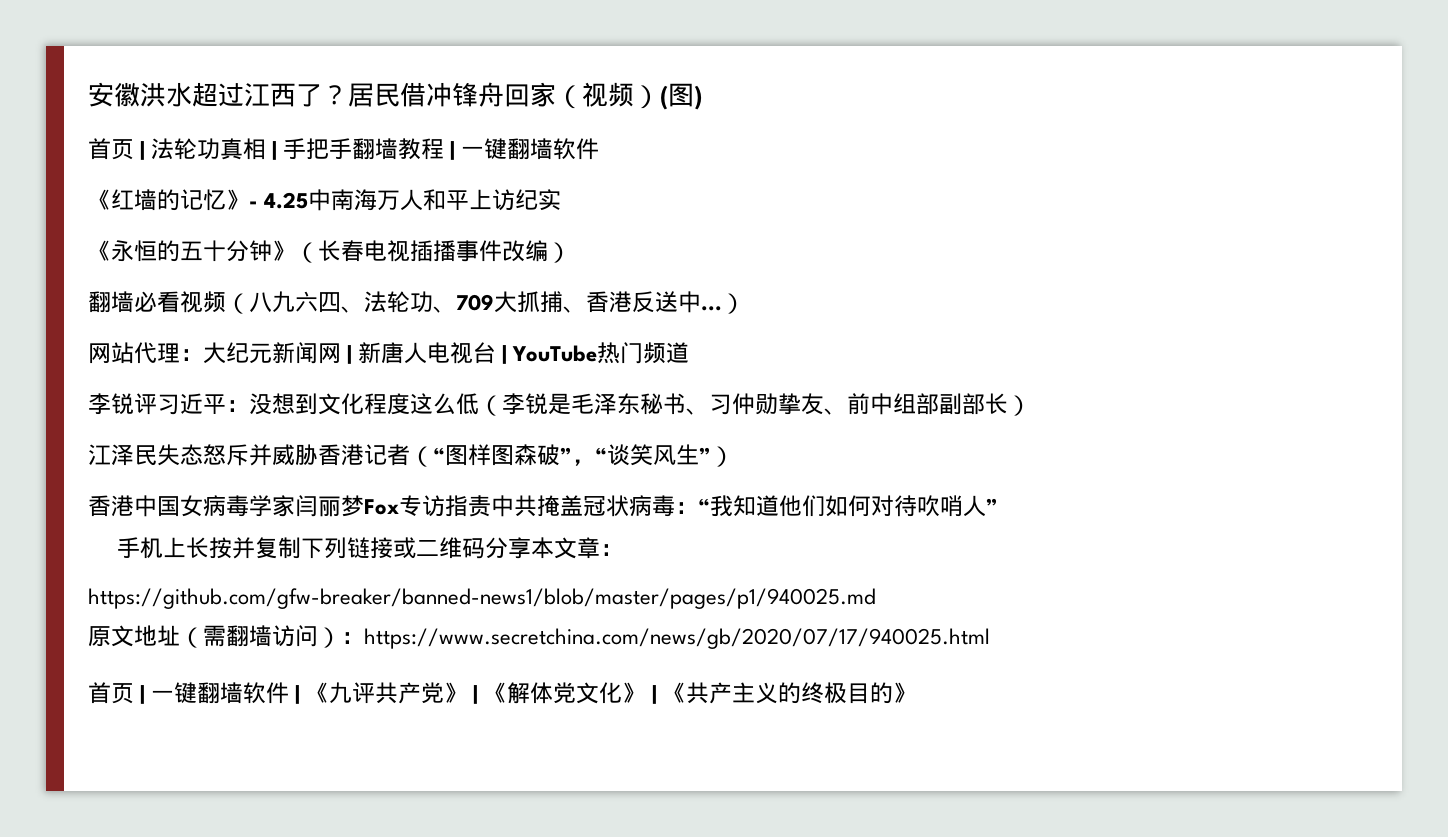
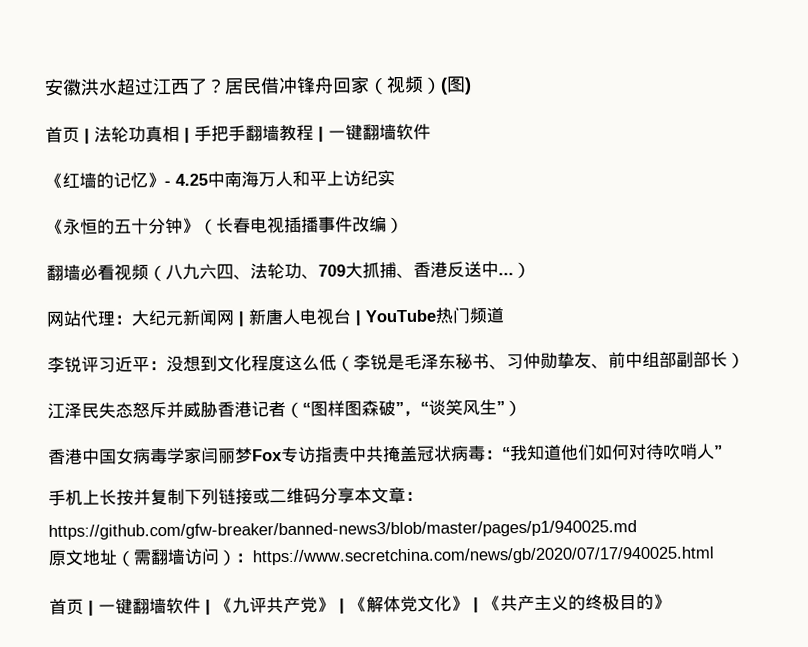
[88,588,876,609] https://github.com/gfw-breaker/banned-news1/blob/master/pages/p1/940025.md -> [48,520,637,540] https://github.com/gfw-breaker/banned-news3/blob/master/pages/p1/940025.md

